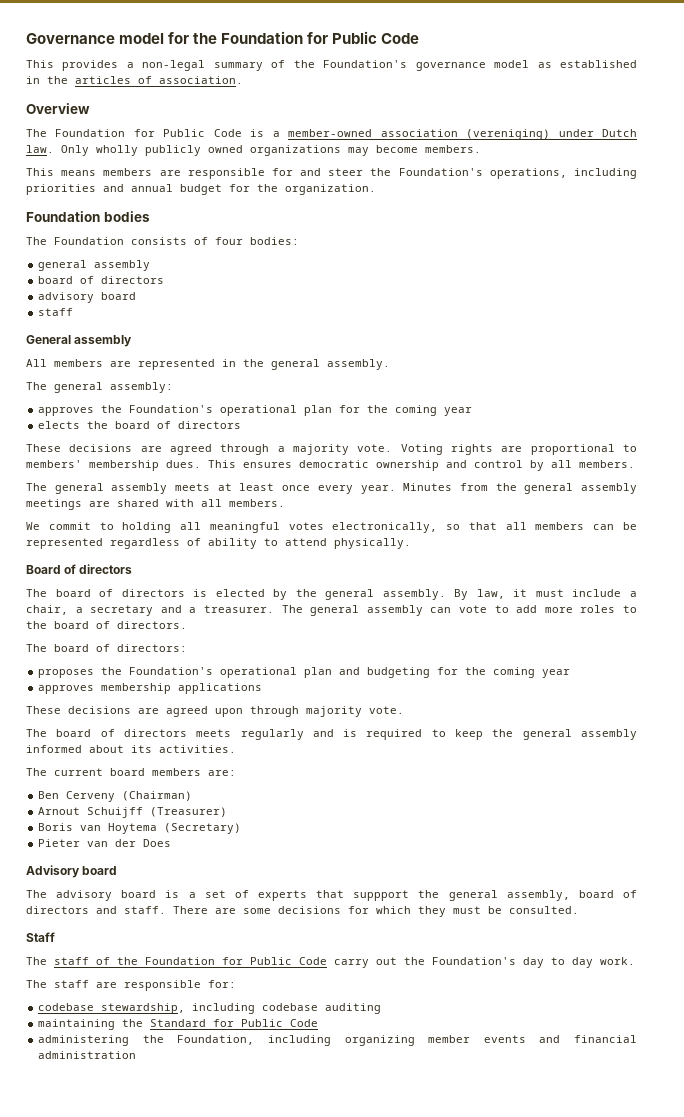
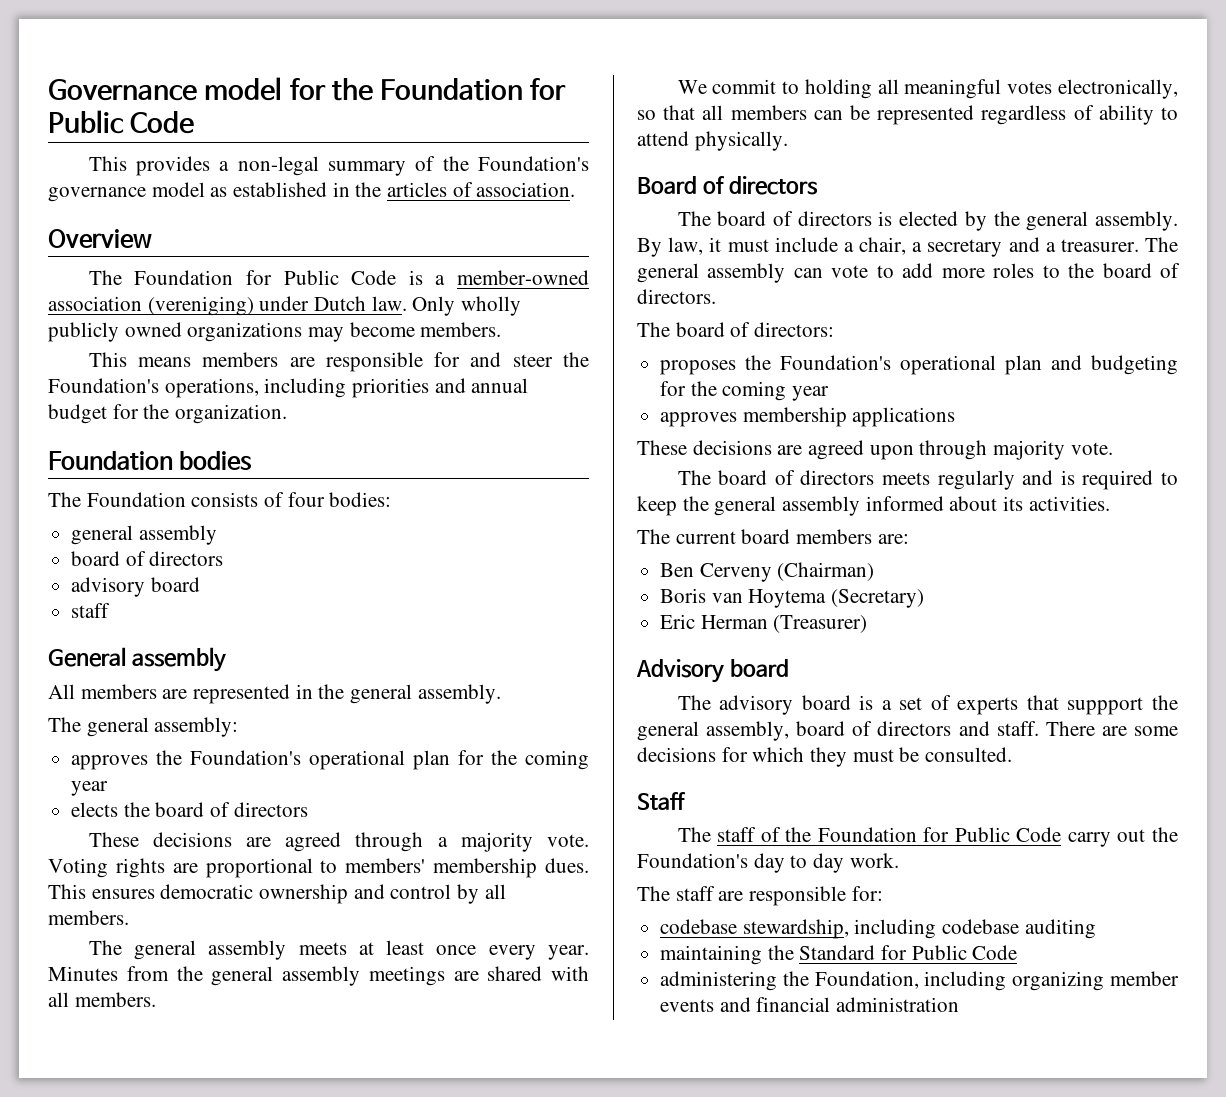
[38,807,228,818] // Arnout Schuijff (Treasurer) -> (875, 571) none
[38,839,172,847] Pieter van der Does -> [660,614,868,633] Eric Herman (Treasurer)

